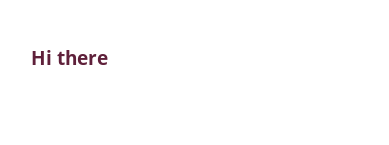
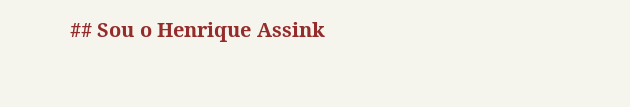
[31,50,109,65] Hi there -> [70,22,325,42] ## Sou o Henrique Assink

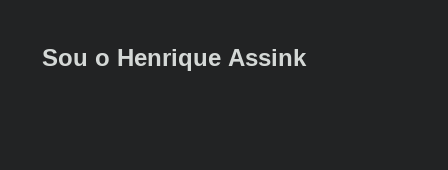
[70,23,92,37] ## -> (42, 57) none

